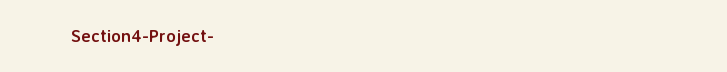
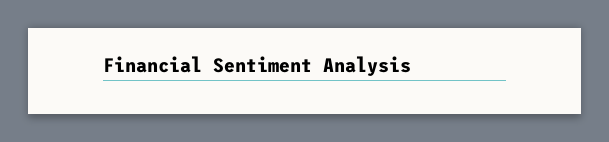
[71,30,214,46] Section4-Project- -> [103,56,411,76] Financial Sentiment Analysis

